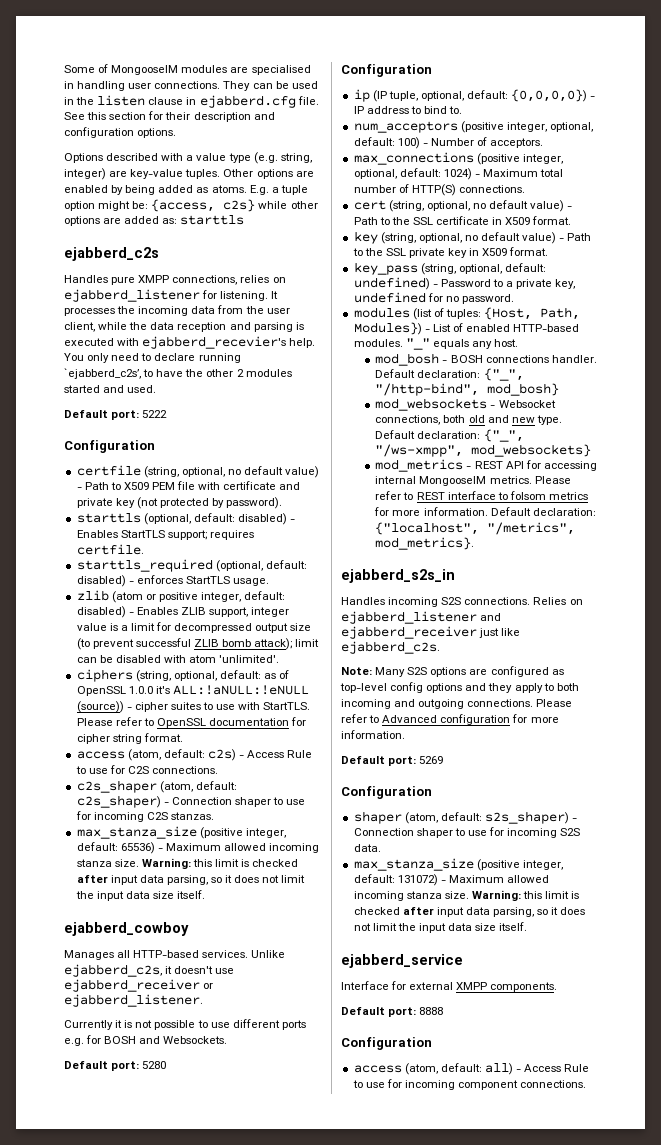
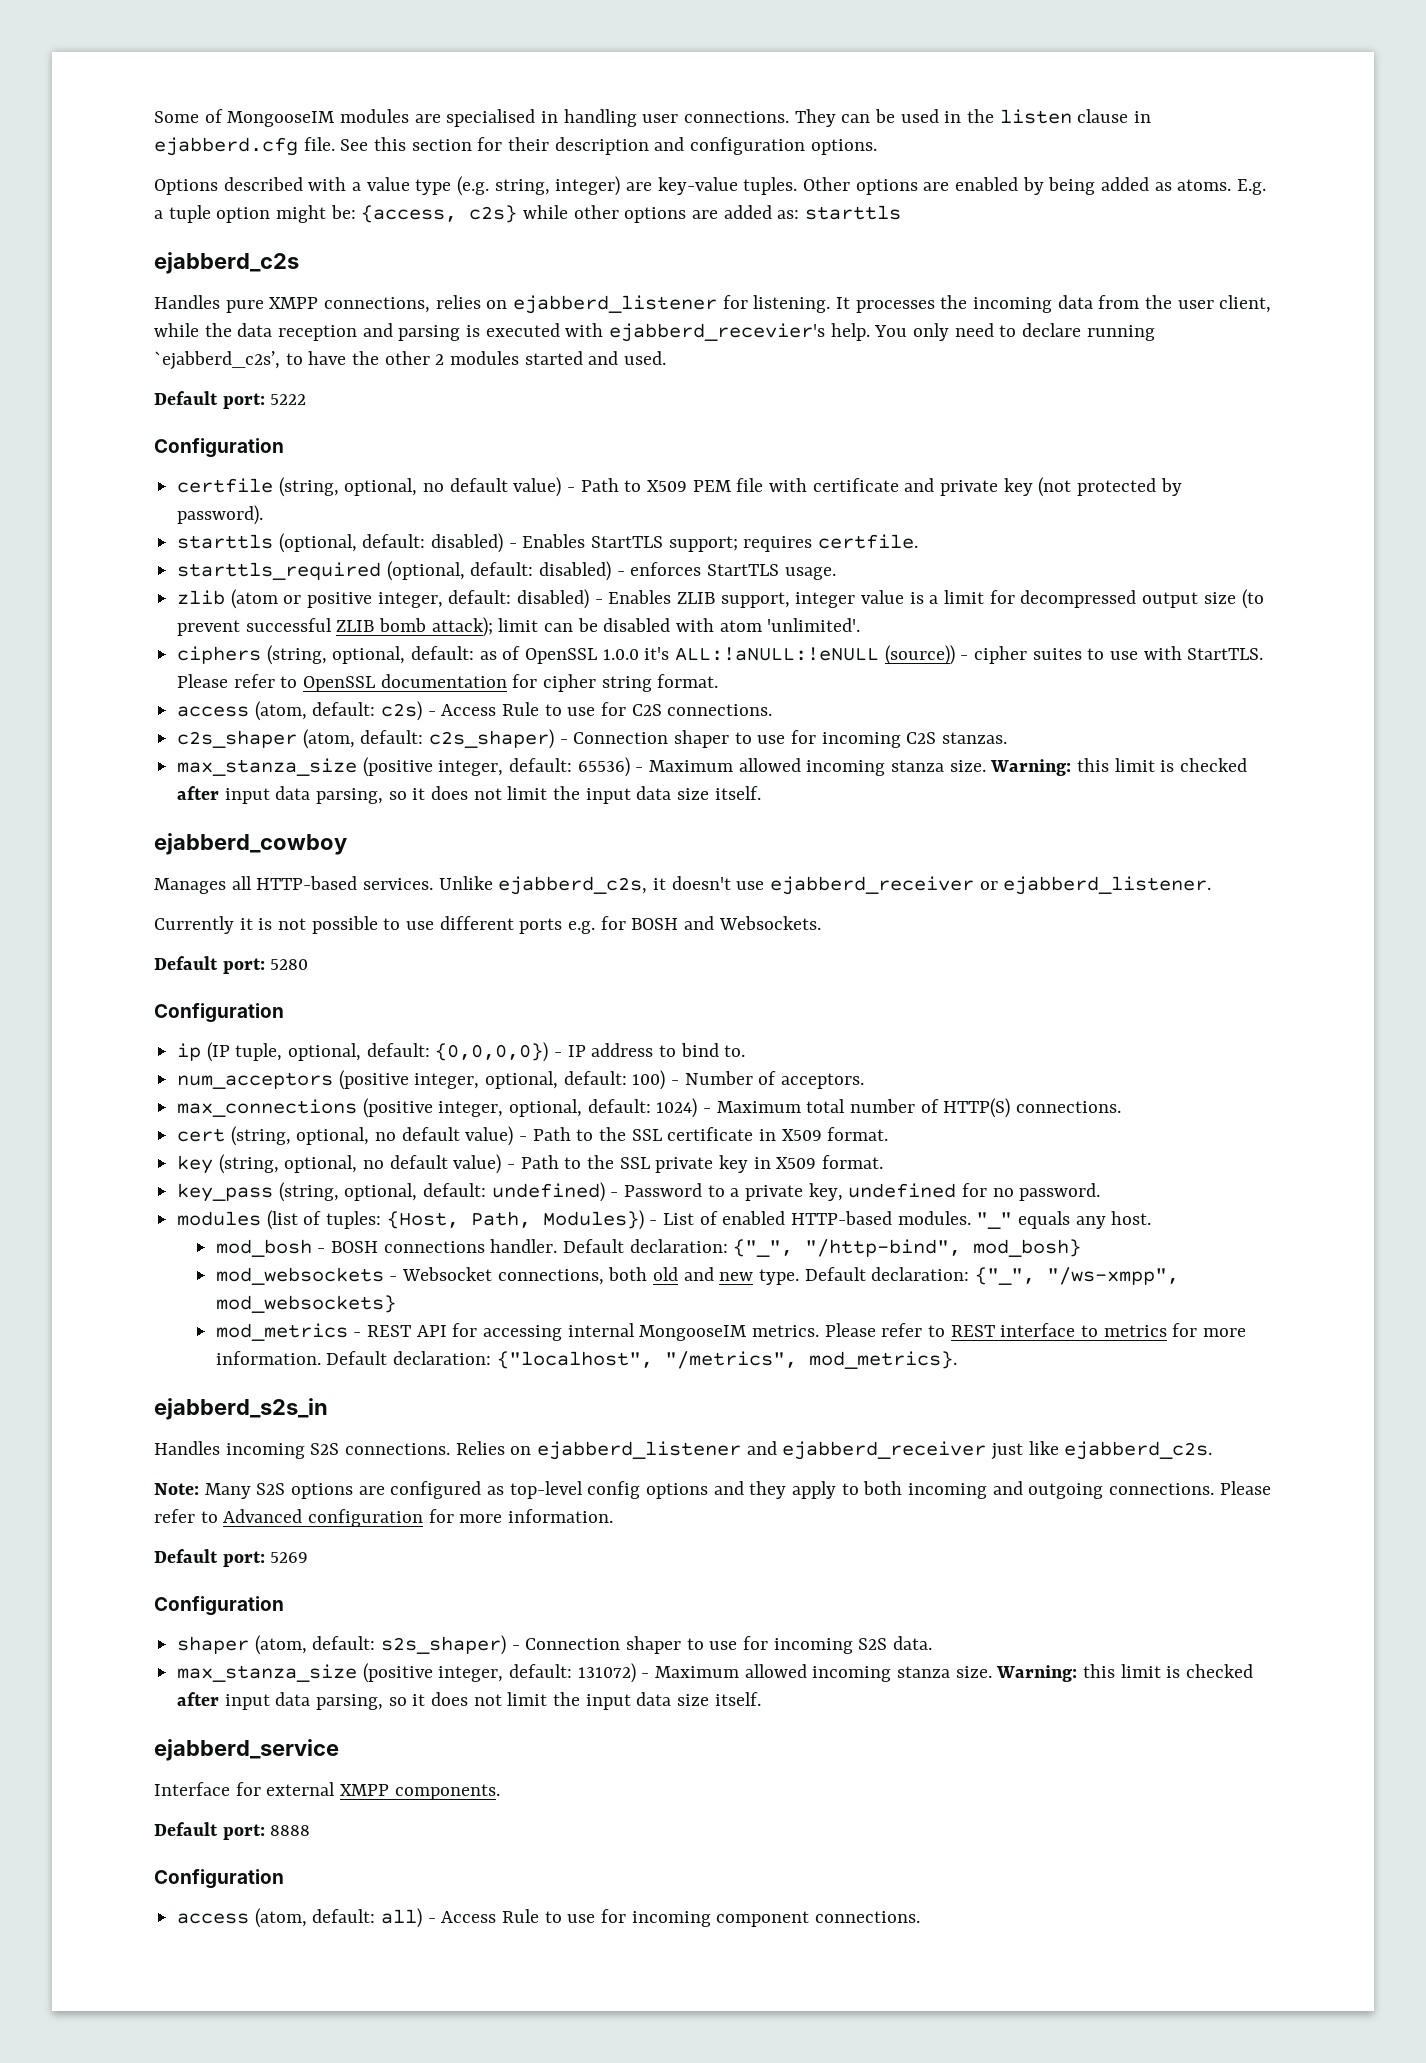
[509,491,546,500] folsom -> (1099, 1331) none

